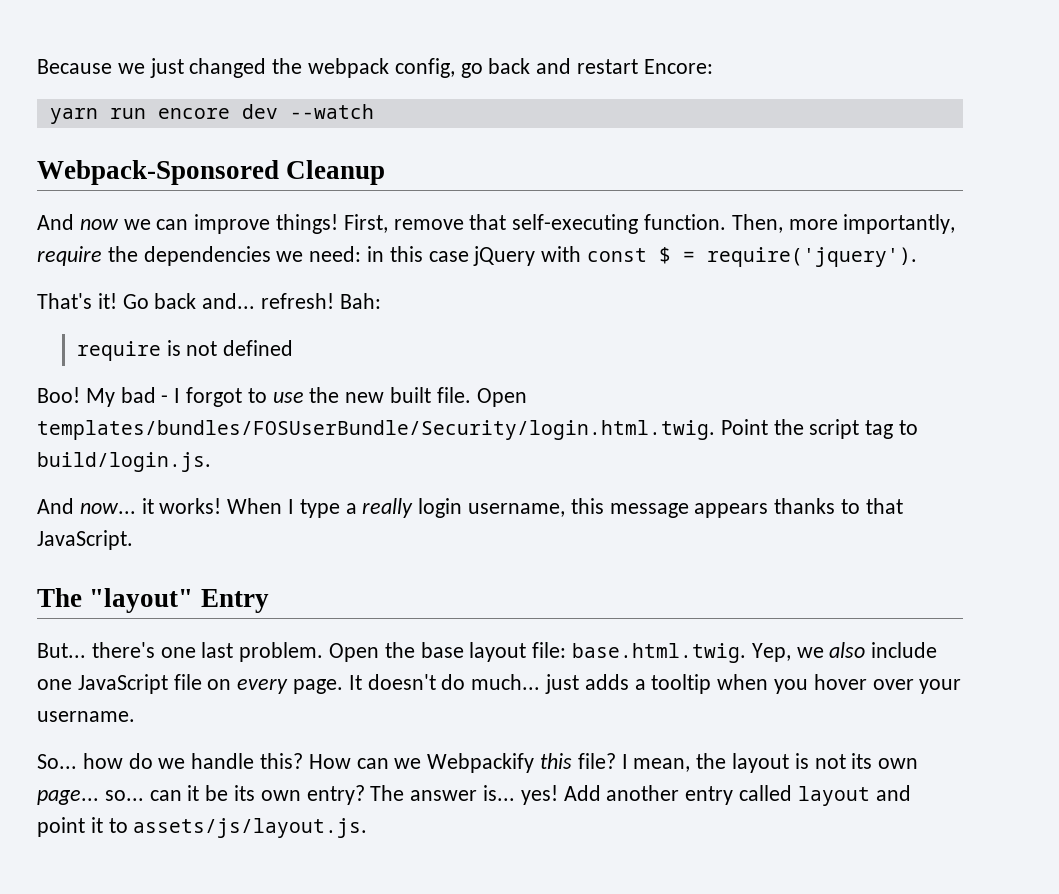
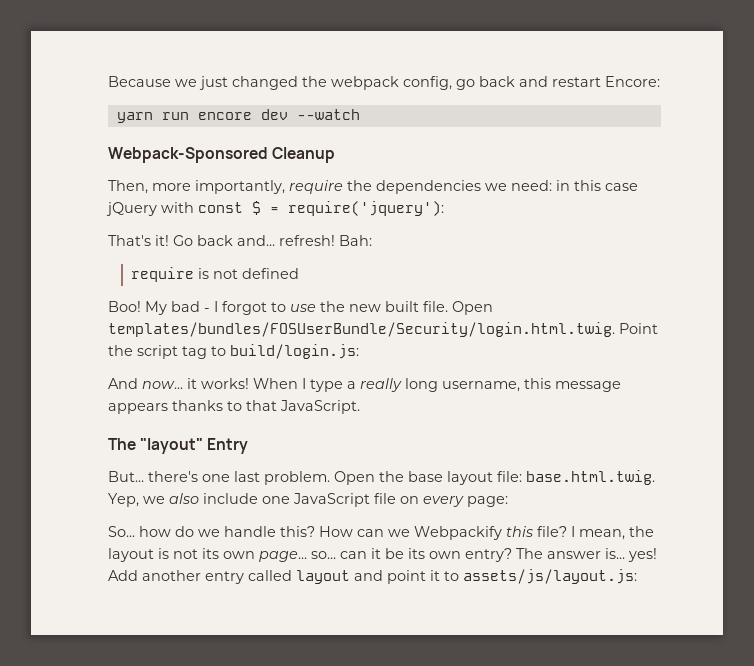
[37,214,727,234] And now we can improve things! First, remove that self-executing function. -> (336, 155) none
[707,247,918,267] require('jquery'). -> [288,201,444,216] require('jquery'):
[37,452,211,472] build/login.js. -> [230,344,359,359] build/login.js:
[418,498,463,518] login -> [405,378,438,392] long
[293,674,962,694] [37,711,135,722] page. It doesn't do much... just adds a tooltip when you hover over your username. -> [467,496,508,507] page:
[133,818,368,838] assets/js/layout.js. -> [463,569,637,584] assets/js/layout.js:

